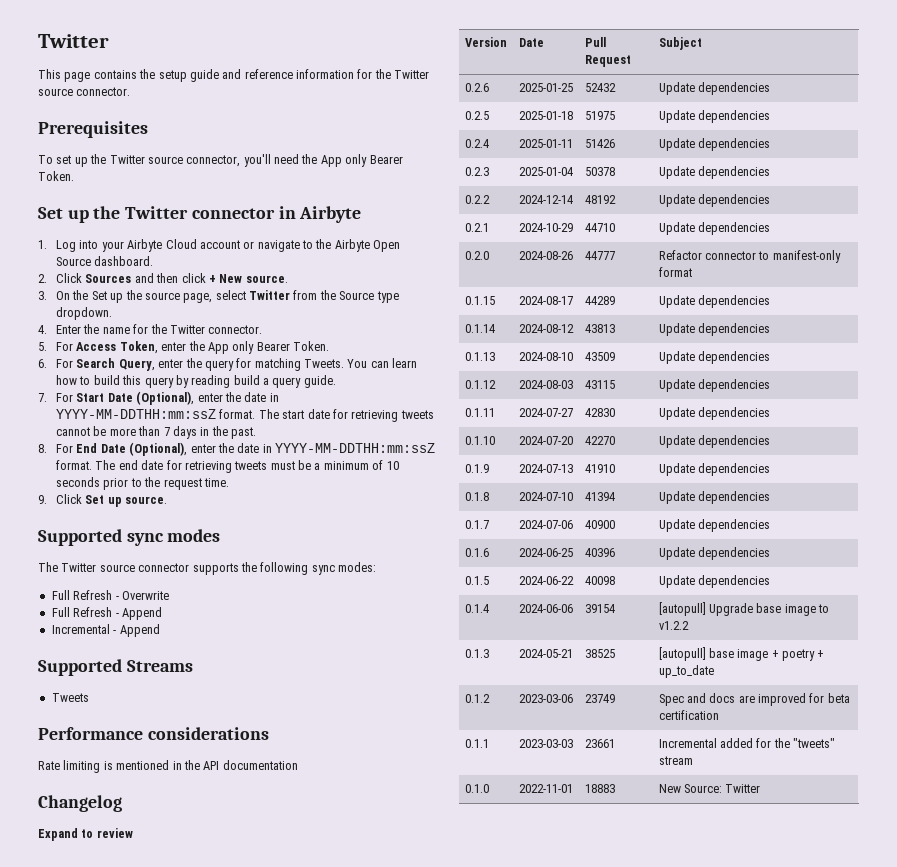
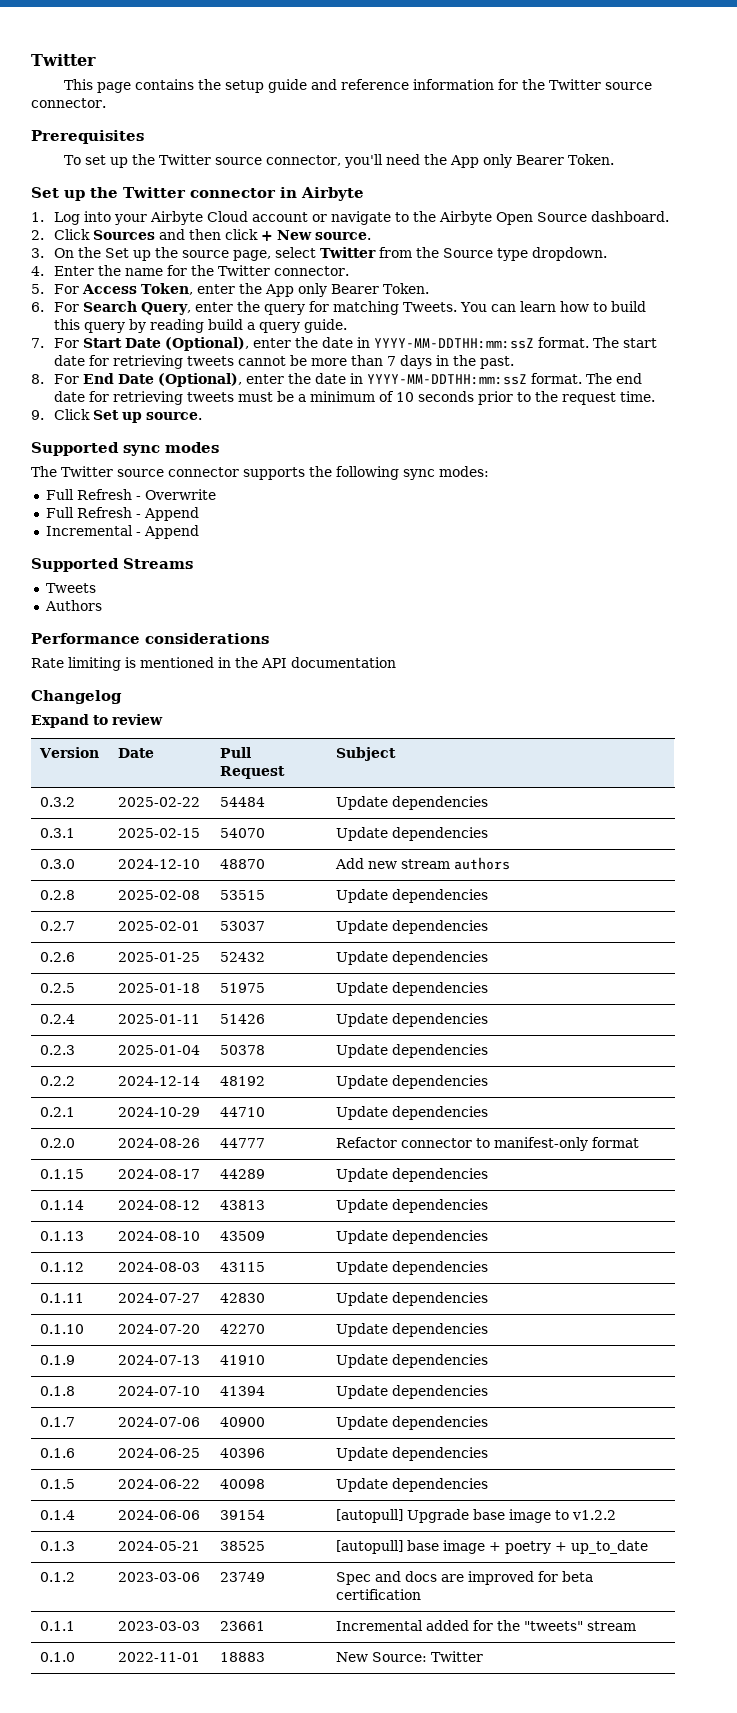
(89, 697) none -> [44,600,102,611] // Authors
(702, 43) none -> [40,797,76,807] [118,797,201,807] [220,797,266,807] [336,796,489,810] [40,828,76,838] [118,828,201,838] [220,828,266,838] [336,827,489,841] [40,859,76,869] [118,859,201,869] [220,859,266,869] [335,857,511,870] [40,890,76,900] [118,890,201,900] [220,890,266,900] [336,889,489,903] [40,921,76,931] [118,921,201,931] [220,921,266,931] [336,920,489,934] // 0.3.2 | 2025-02-22 | 54484 | Update dependencies // 0.3.1 | 2025-02-15 | 54070 | Update dependencies // 0.3.0 | 2024-12-10 | 48870 | Add new stream authors // 0.2.8 | 2025-02-08 | 53515 | Update dependencies // 0.2.7 | 2025-02-01 | 53037 | Update dependencies

